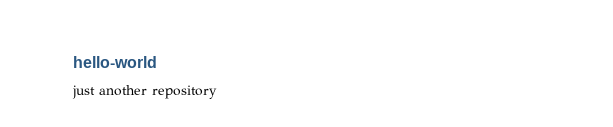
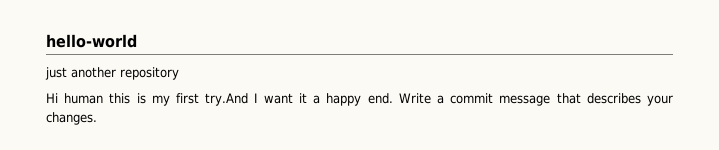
(217, 92) none -> [46,93,673,106] [46,112,97,125] // Hi human this is my first try.And I want it a happy end. Write a commit message that describes your changes.

